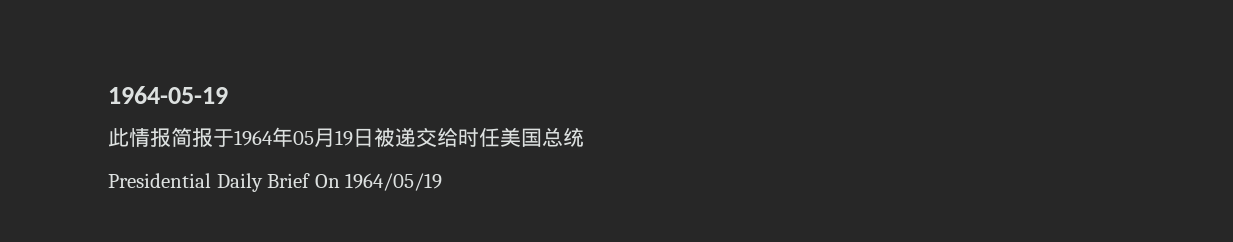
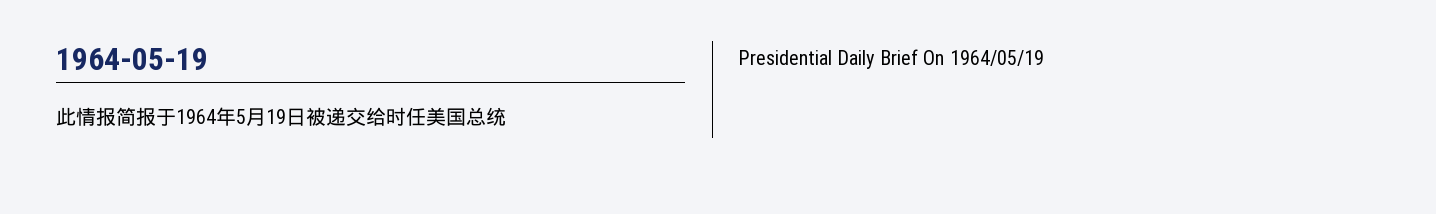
[293,131,314,145] 05 -> [236,109,246,124] 5

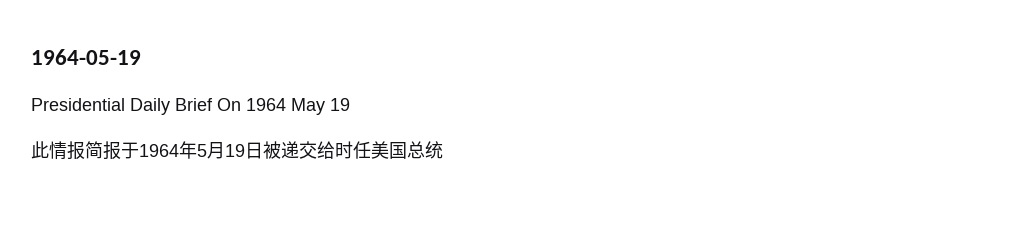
(208, 59) none -> [31,98,350,115] // Presidential Daily Brief On 1964 May 19
[738,49,1044,69] // Presidential Daily Brief On 1964/05/19 -> (443, 150) none

